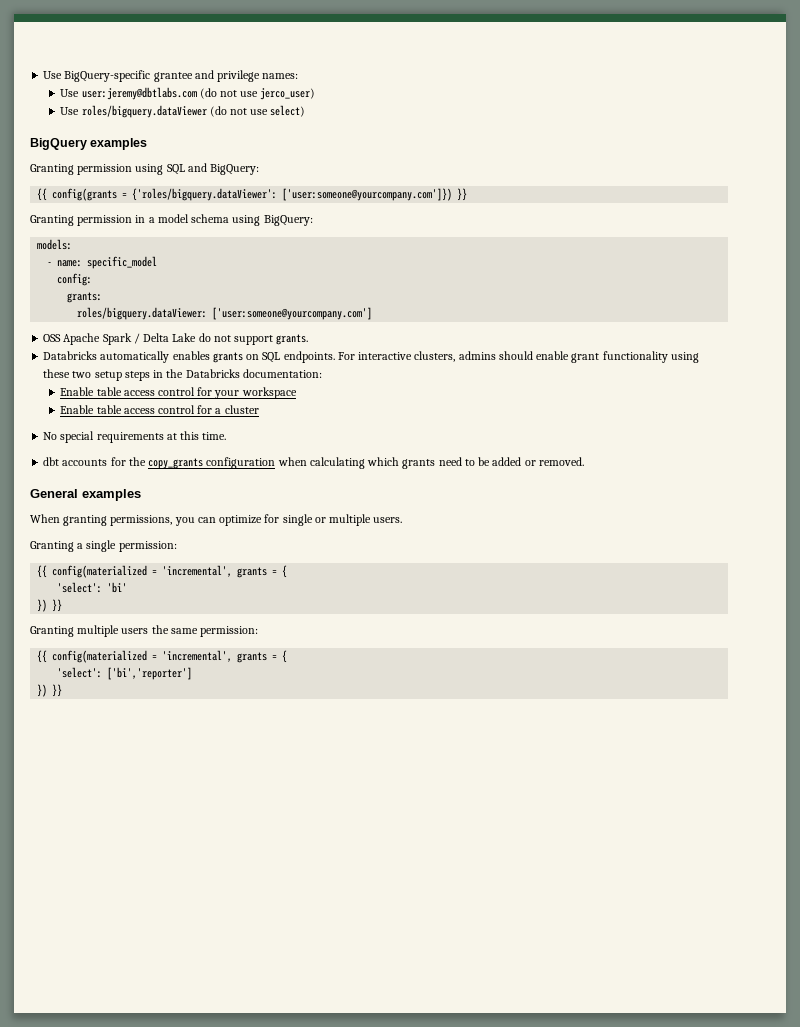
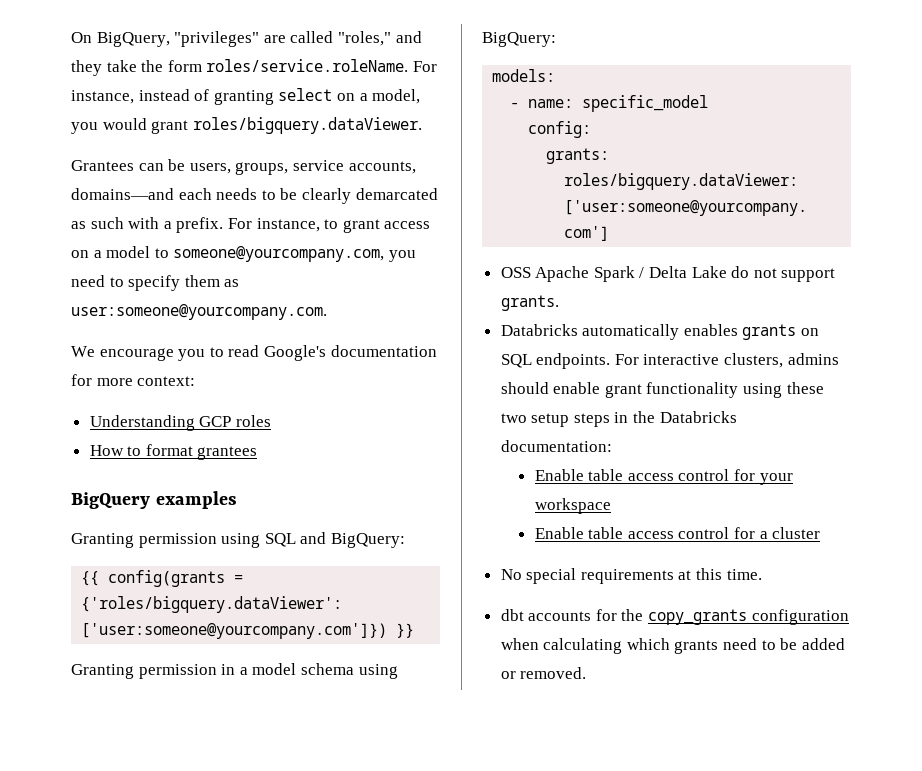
[43,70,299,82] [60,87,316,100] [60,105,306,118] Use BigQuery-specific grantee and privilege names: // Use user:jeremy@dbtlabs.com (do not use jerco_user) // Use roles/bigquery.dataViewer (do not use select) -> [71,31,422,47] [71,59,437,76] [71,88,421,105] [71,117,422,134] [71,159,416,175] [71,188,438,204] [71,217,431,233] [71,246,416,262] [71,275,240,291] [71,304,327,320] [71,345,437,361] [71,374,196,386] [89,415,271,431] [89,444,258,460] On BigQuery, "privileges" are called "roles," and they take the form roles/service.roleName. For instance, instead of granting select on a model, you would grant roles/bigquery.dataViewer. // Grantees can be users, groups, service accounts, domains—and each needs to be clearly demarcated as such with a prefix. For instance, to grant access on a model to someone@yourcompany.com, you need to specify them as user:someone@yourcompany.com. // We encourage you to read Google's documentation for more context: // Understanding GCP roles // How to format grantees
[30,489,141,501] [30,514,403,526] [30,540,177,552] [37,565,288,578] [57,582,128,593] [37,599,63,612] [30,625,259,637] [37,650,288,663] [57,667,193,680] [37,684,63,697] // General examples // When granting permissions, you can optimize for single or multiple users. // Granting a single permission: // {{ config(materialized = 'incremental', grants = { // 'select': 'bi' // }) }} // Granting multiple users the same permission: // {{ config(materialized = 'incremental', grants = { // 'select': ['bi','reporter'] // }) }} -> (587, 673) none

